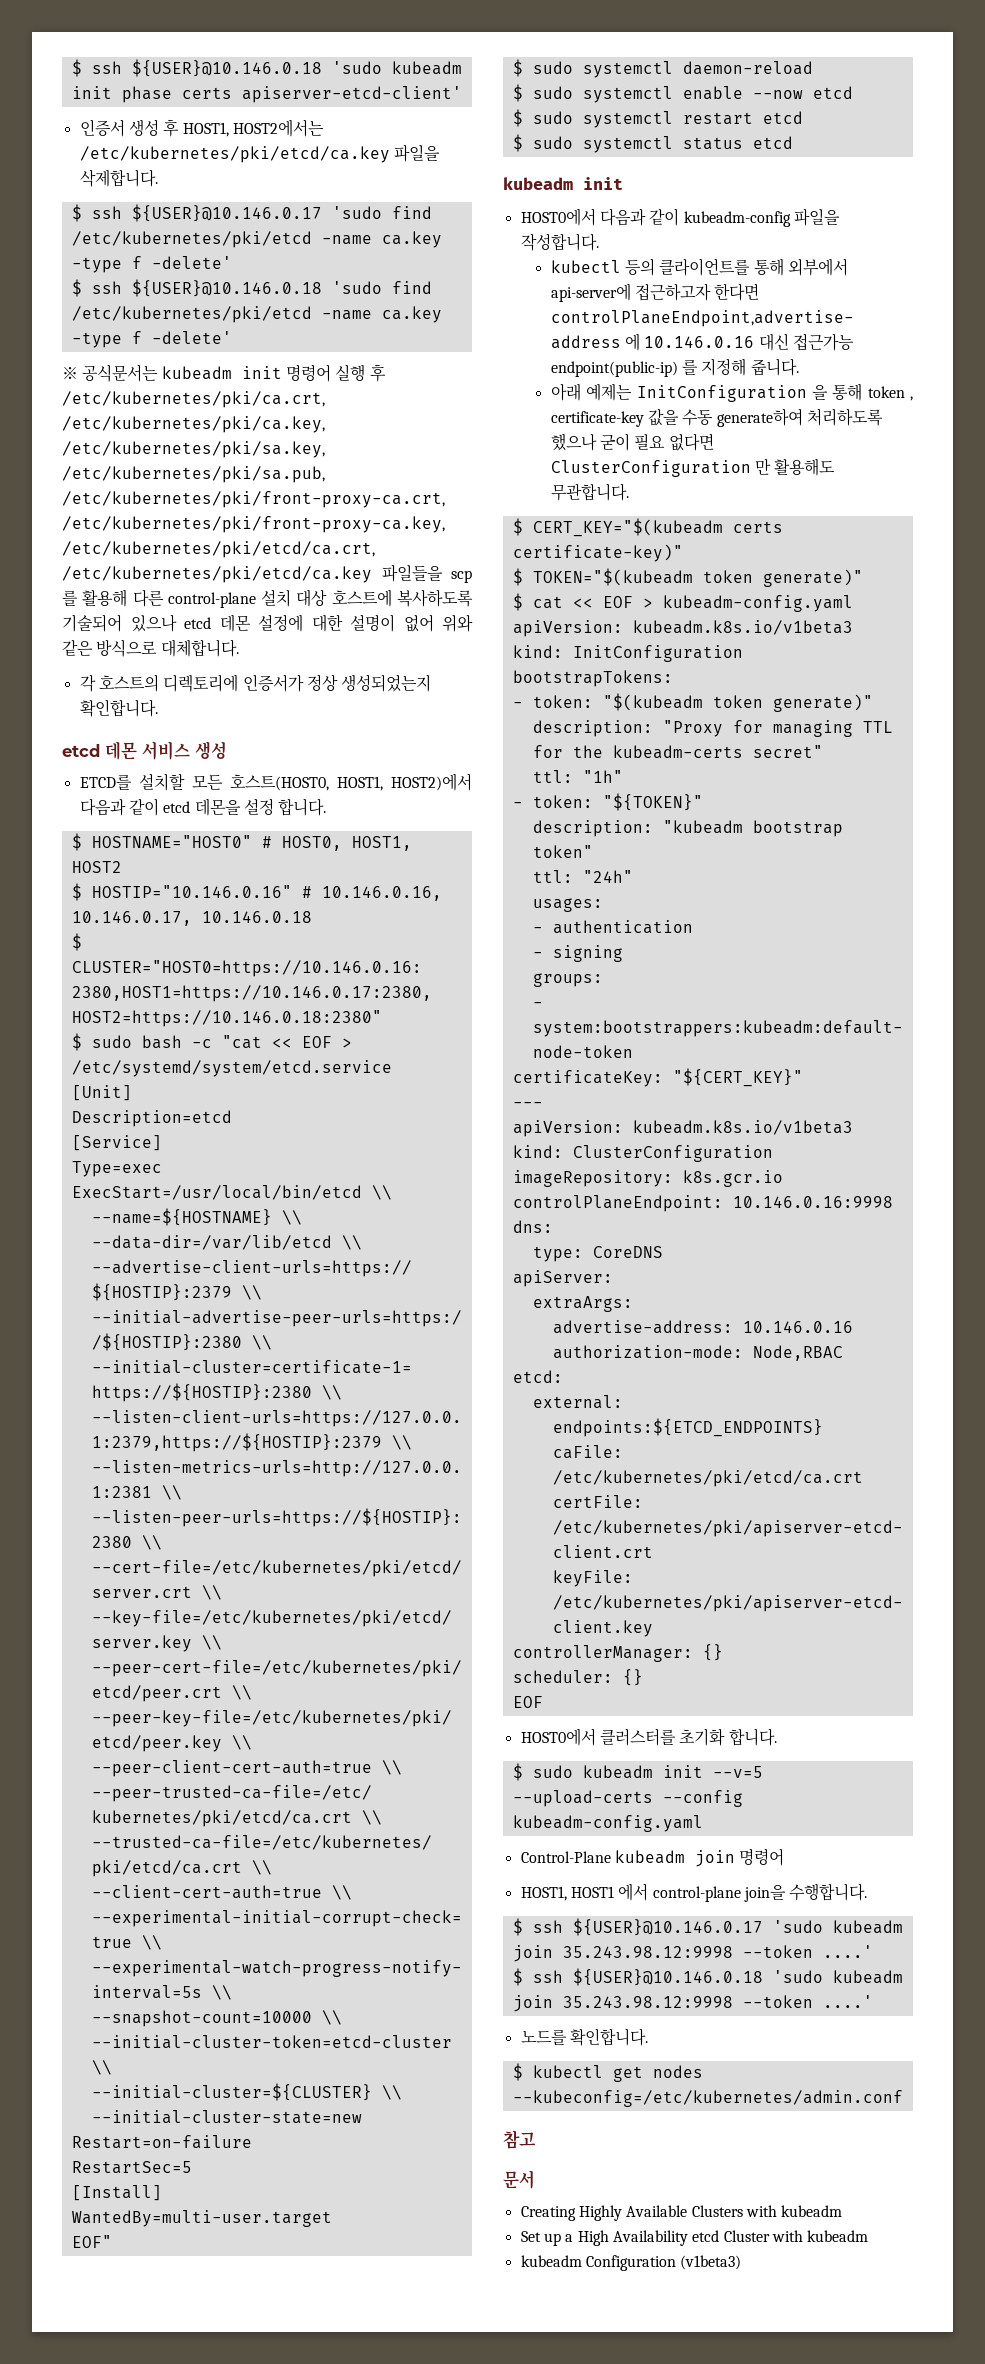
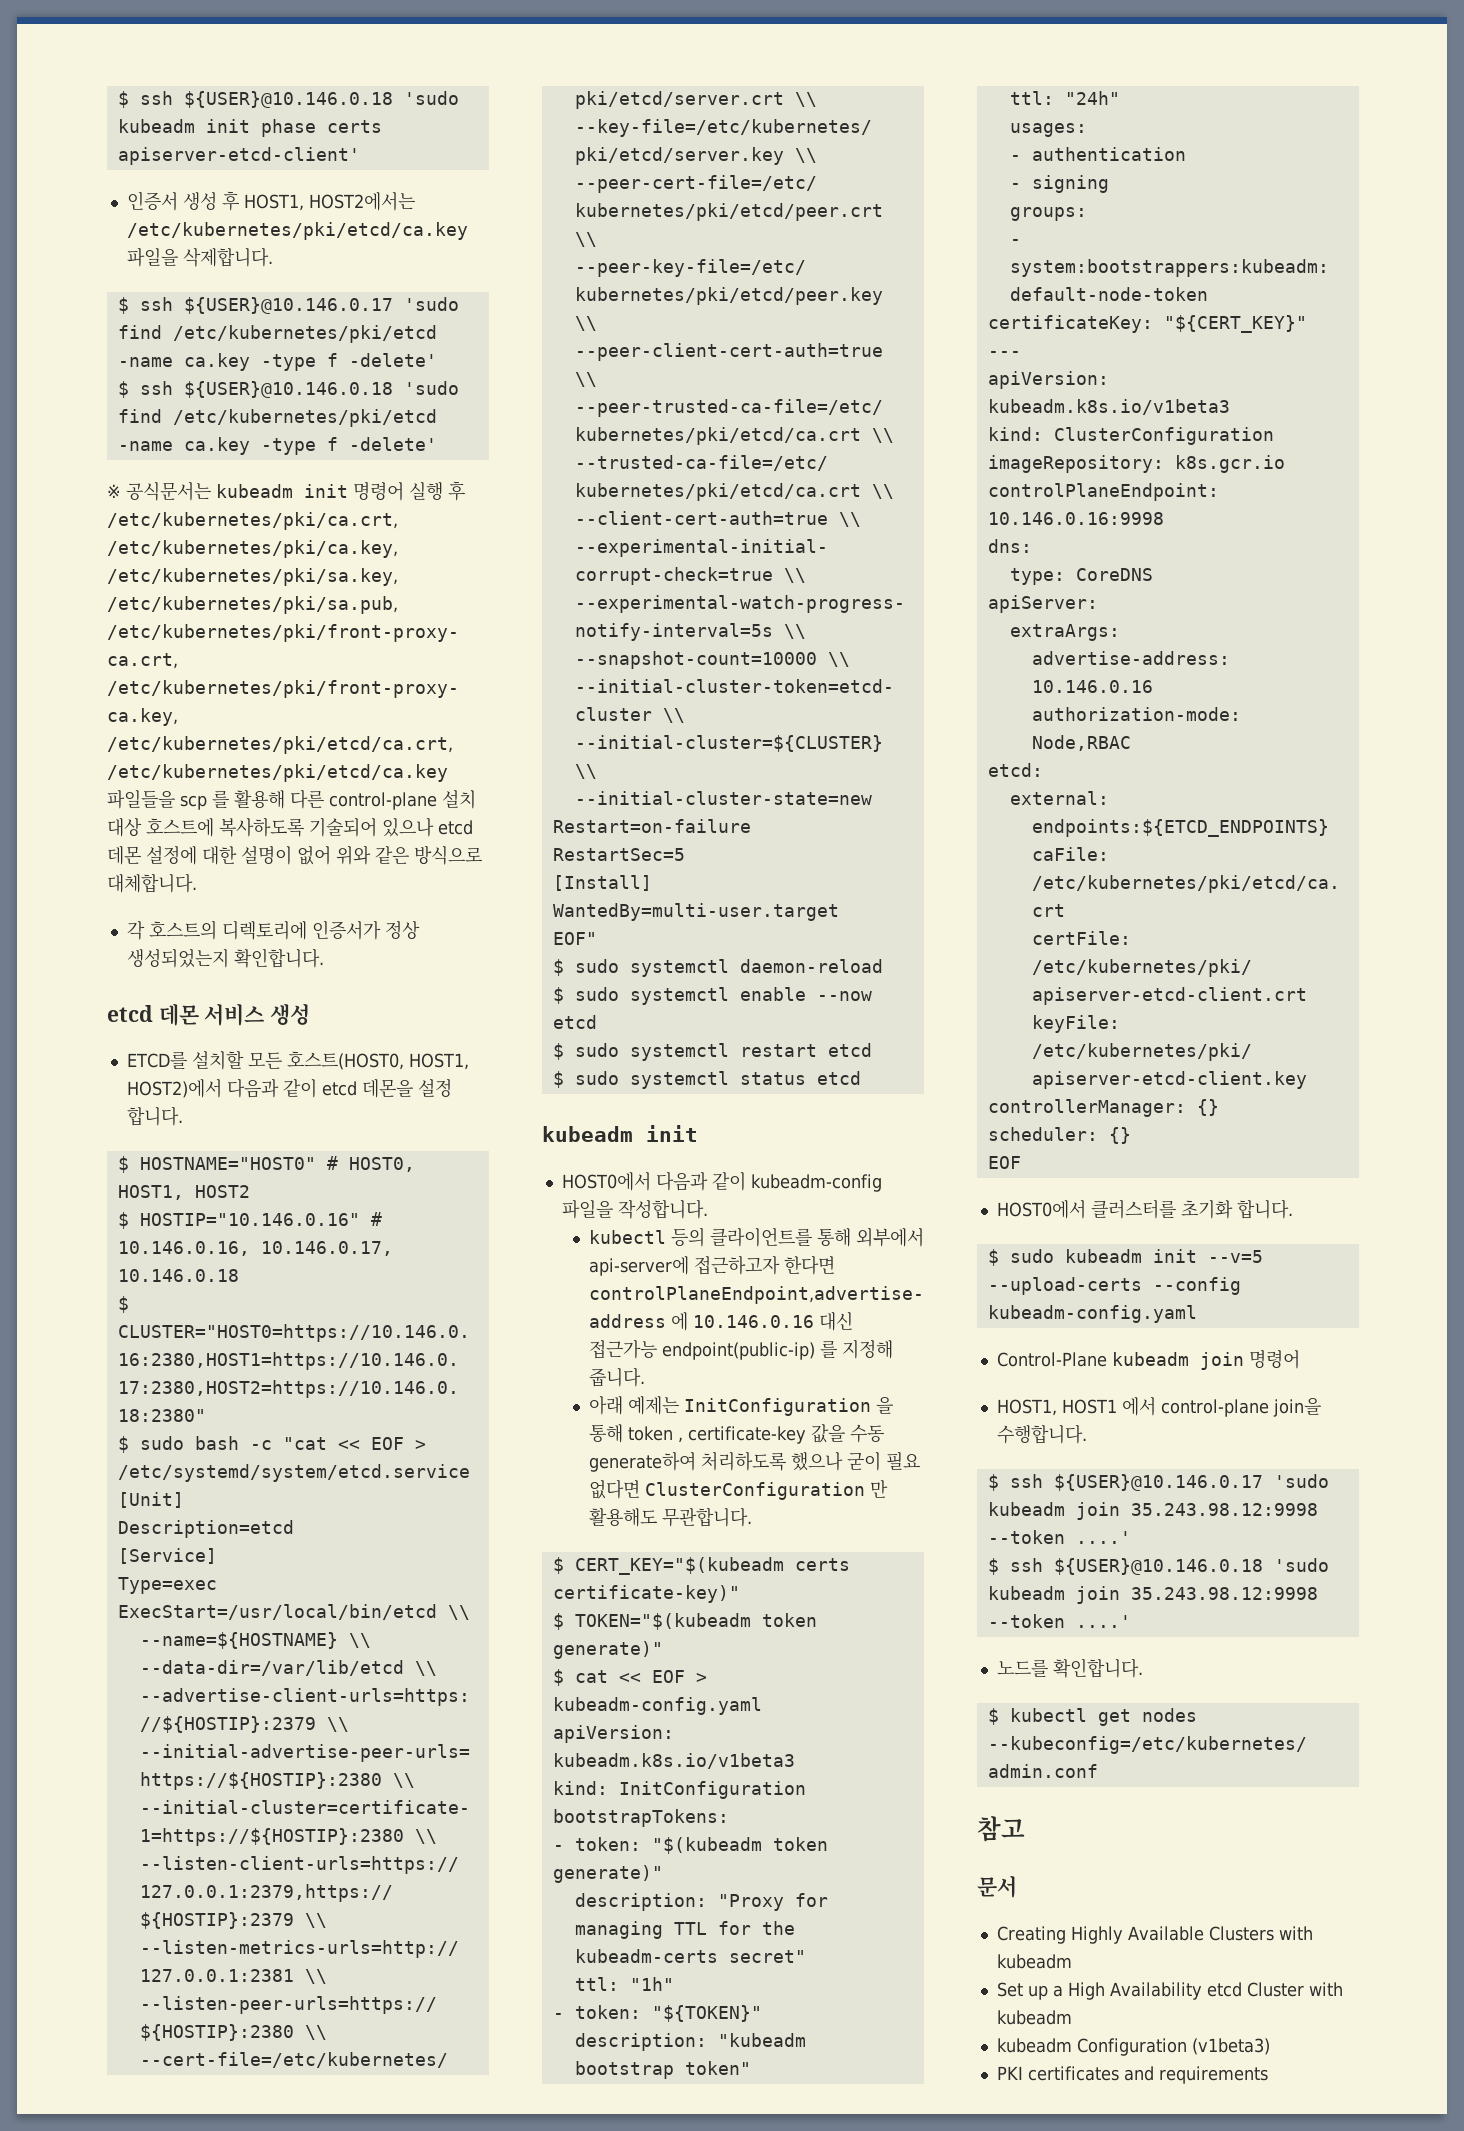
(742, 2262) none -> [996,2066,1268,2084] // PKI certificates and requirements

